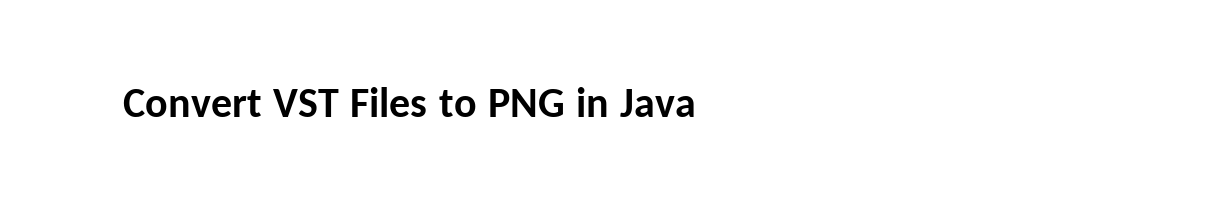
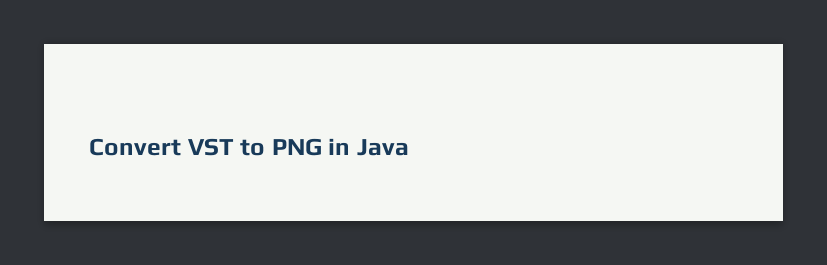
[350,87,428,117] Files -> (234, 147) none

